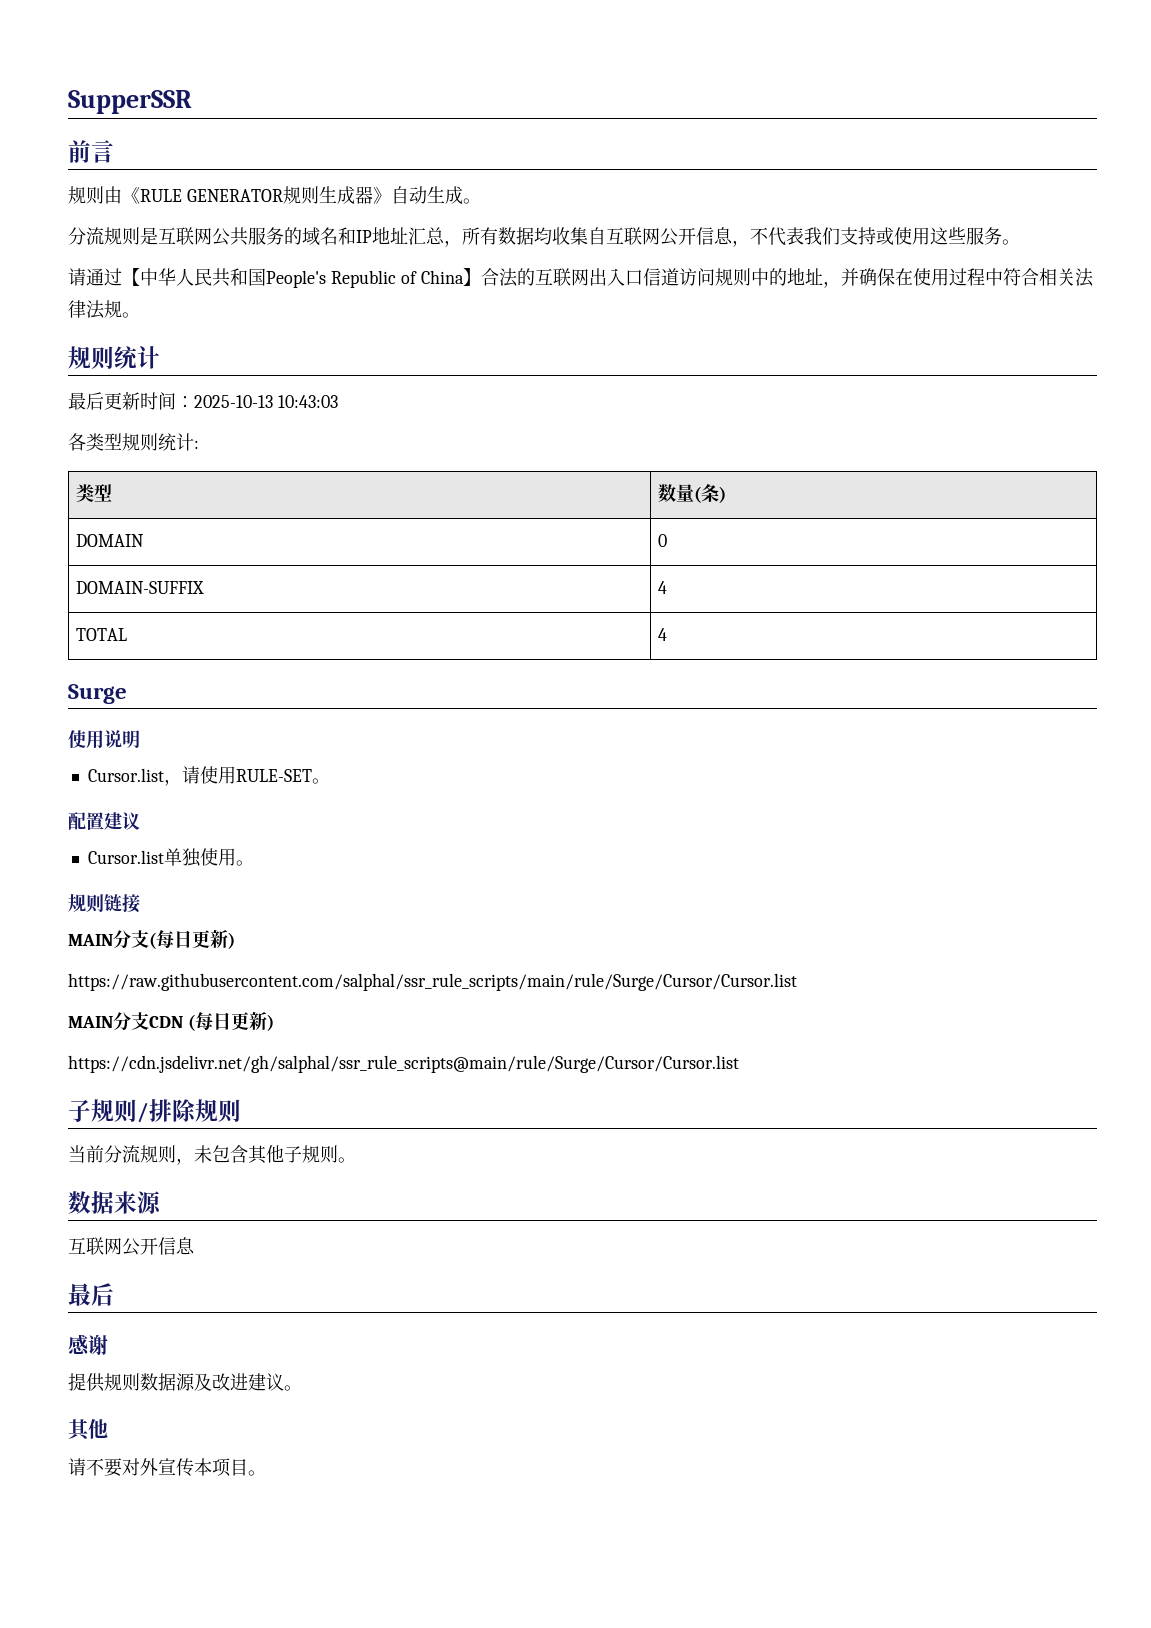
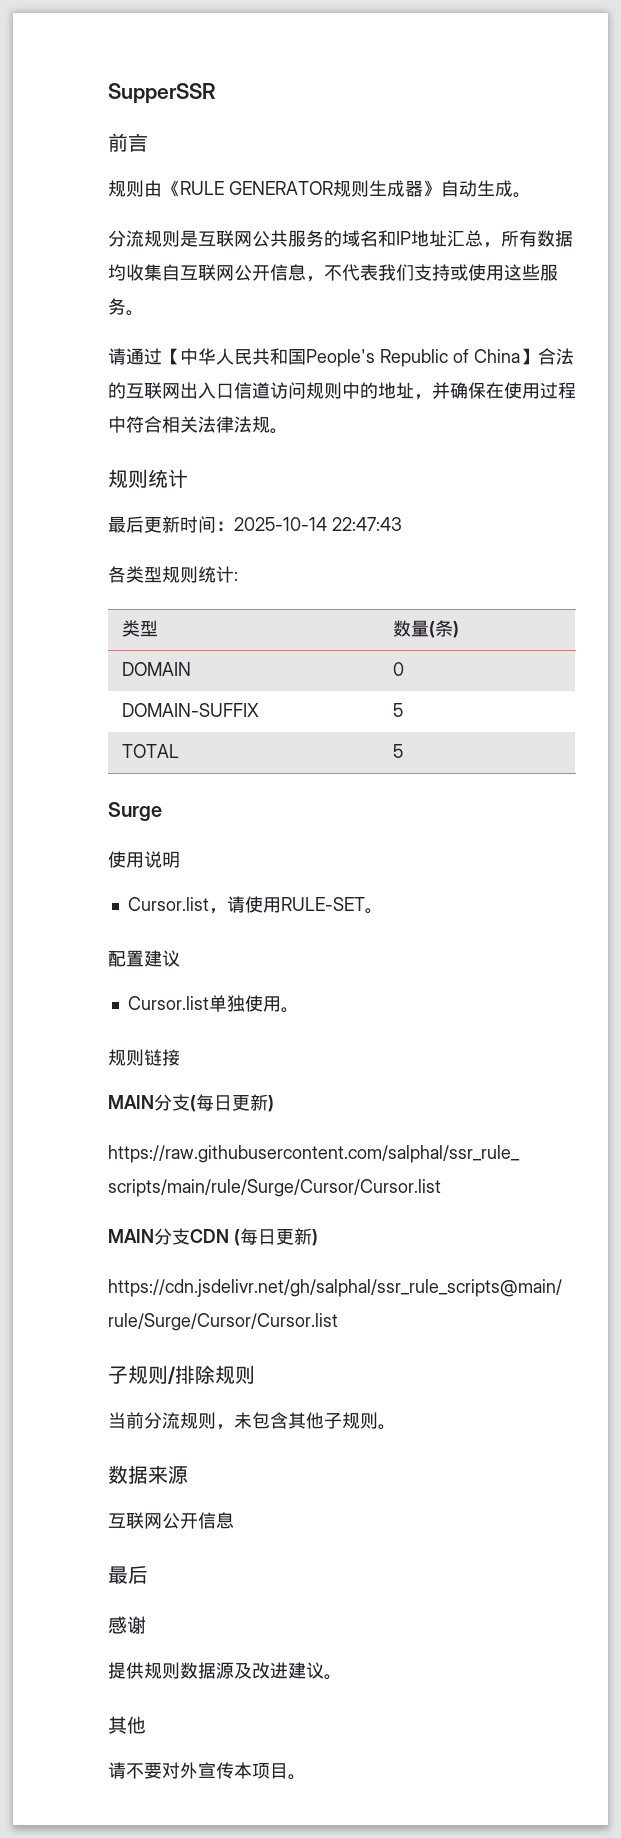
[194,395,338,408] 2025-10-13 10:43:03 -> [234,517,402,531] 2025-10-14 22:47:43
[658,581,668,594] 4 -> [393,703,404,717] 5
[658,628,668,641] 4 -> [393,744,404,758] 5

